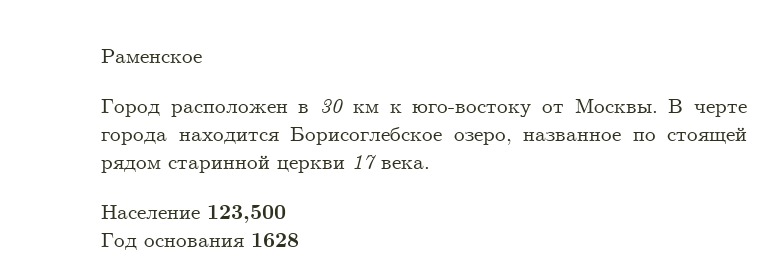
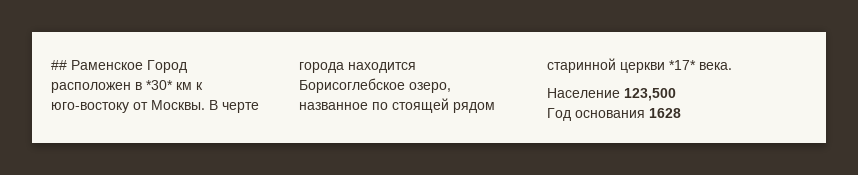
(101, 56) none -> [51,60,67,70] ##
(202, 56) // -> (143, 65) none
[320,99,344,113] 30 -> [146,80,173,90] *30*
[352,155,377,169] 17 -> [669,60,696,70] *17*

